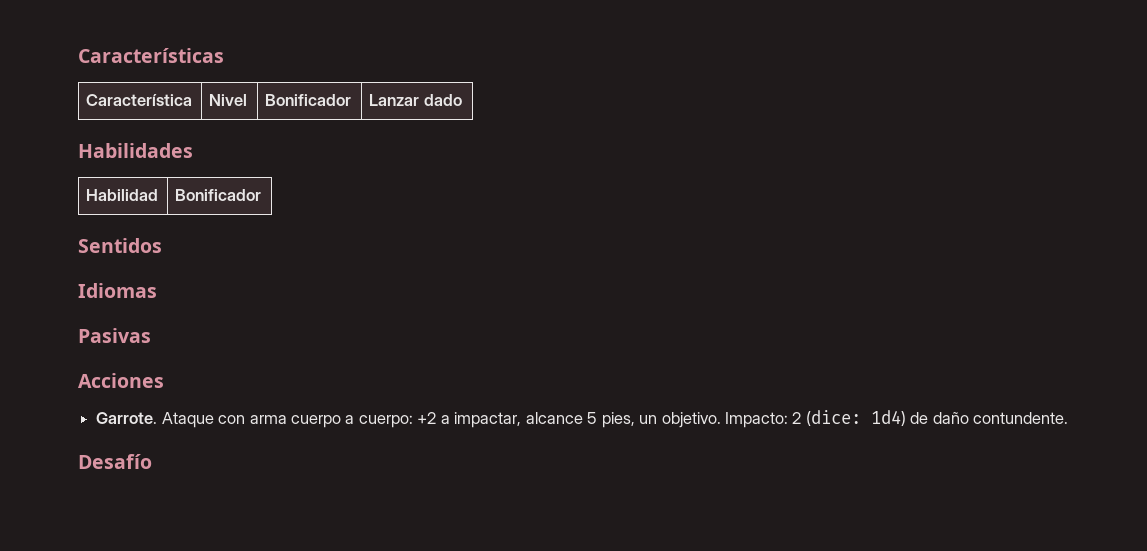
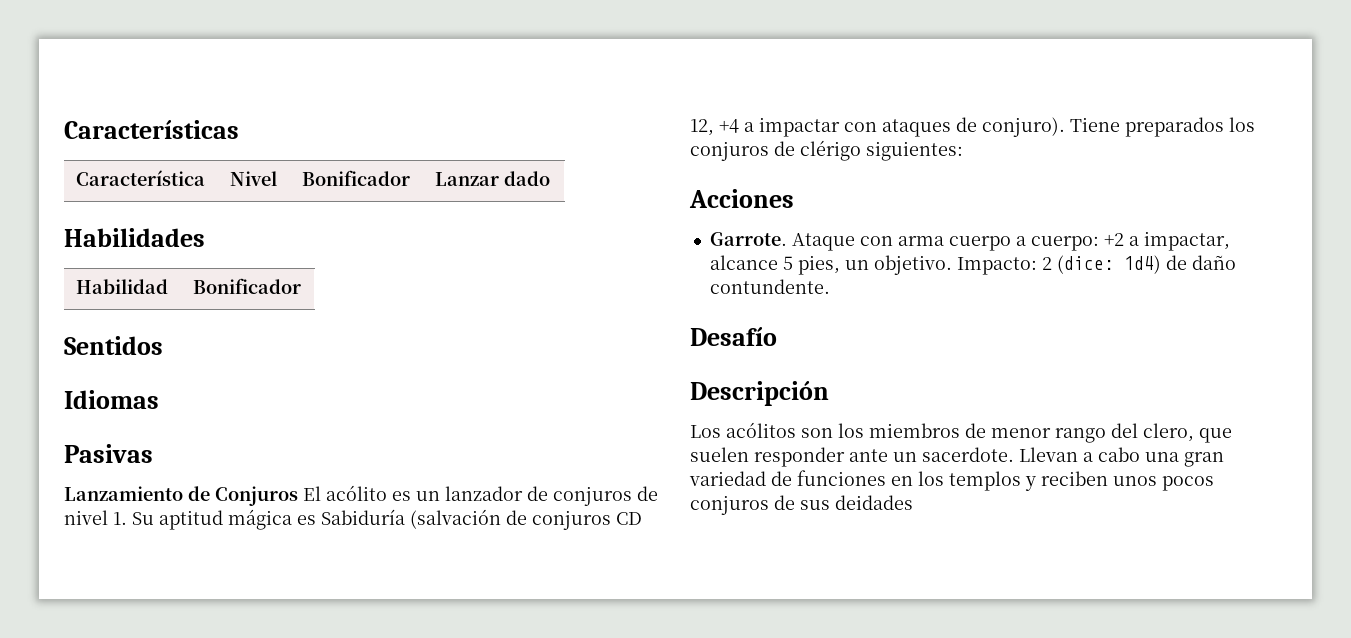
(151, 335) none -> [64,485,658,506] [64,509,642,530] [690,117,1255,137] [690,140,963,161] // Lanzamiento de Conjuros El acólito es un lanzador de conjuros de nivel 1. Su aptitud mágica es Sabiduría (salvación de conjuros CD 12, +4 a impactar con ataques de conjuro). Tiene preparados los conjuros de clérigo siguientes:
(152, 461) none -> [690,381,829,406] [690,422,1232,443] [690,447,1224,467] [689,470,1214,491] [690,495,913,515] // Descripción // Los acólitos son los miembros de menor rango del clero, que suelen responder ante un sacerdote. Llevan a cabo una gran variedad de funciones en los templos y reciben unos pocos conjuros de sus deidades

